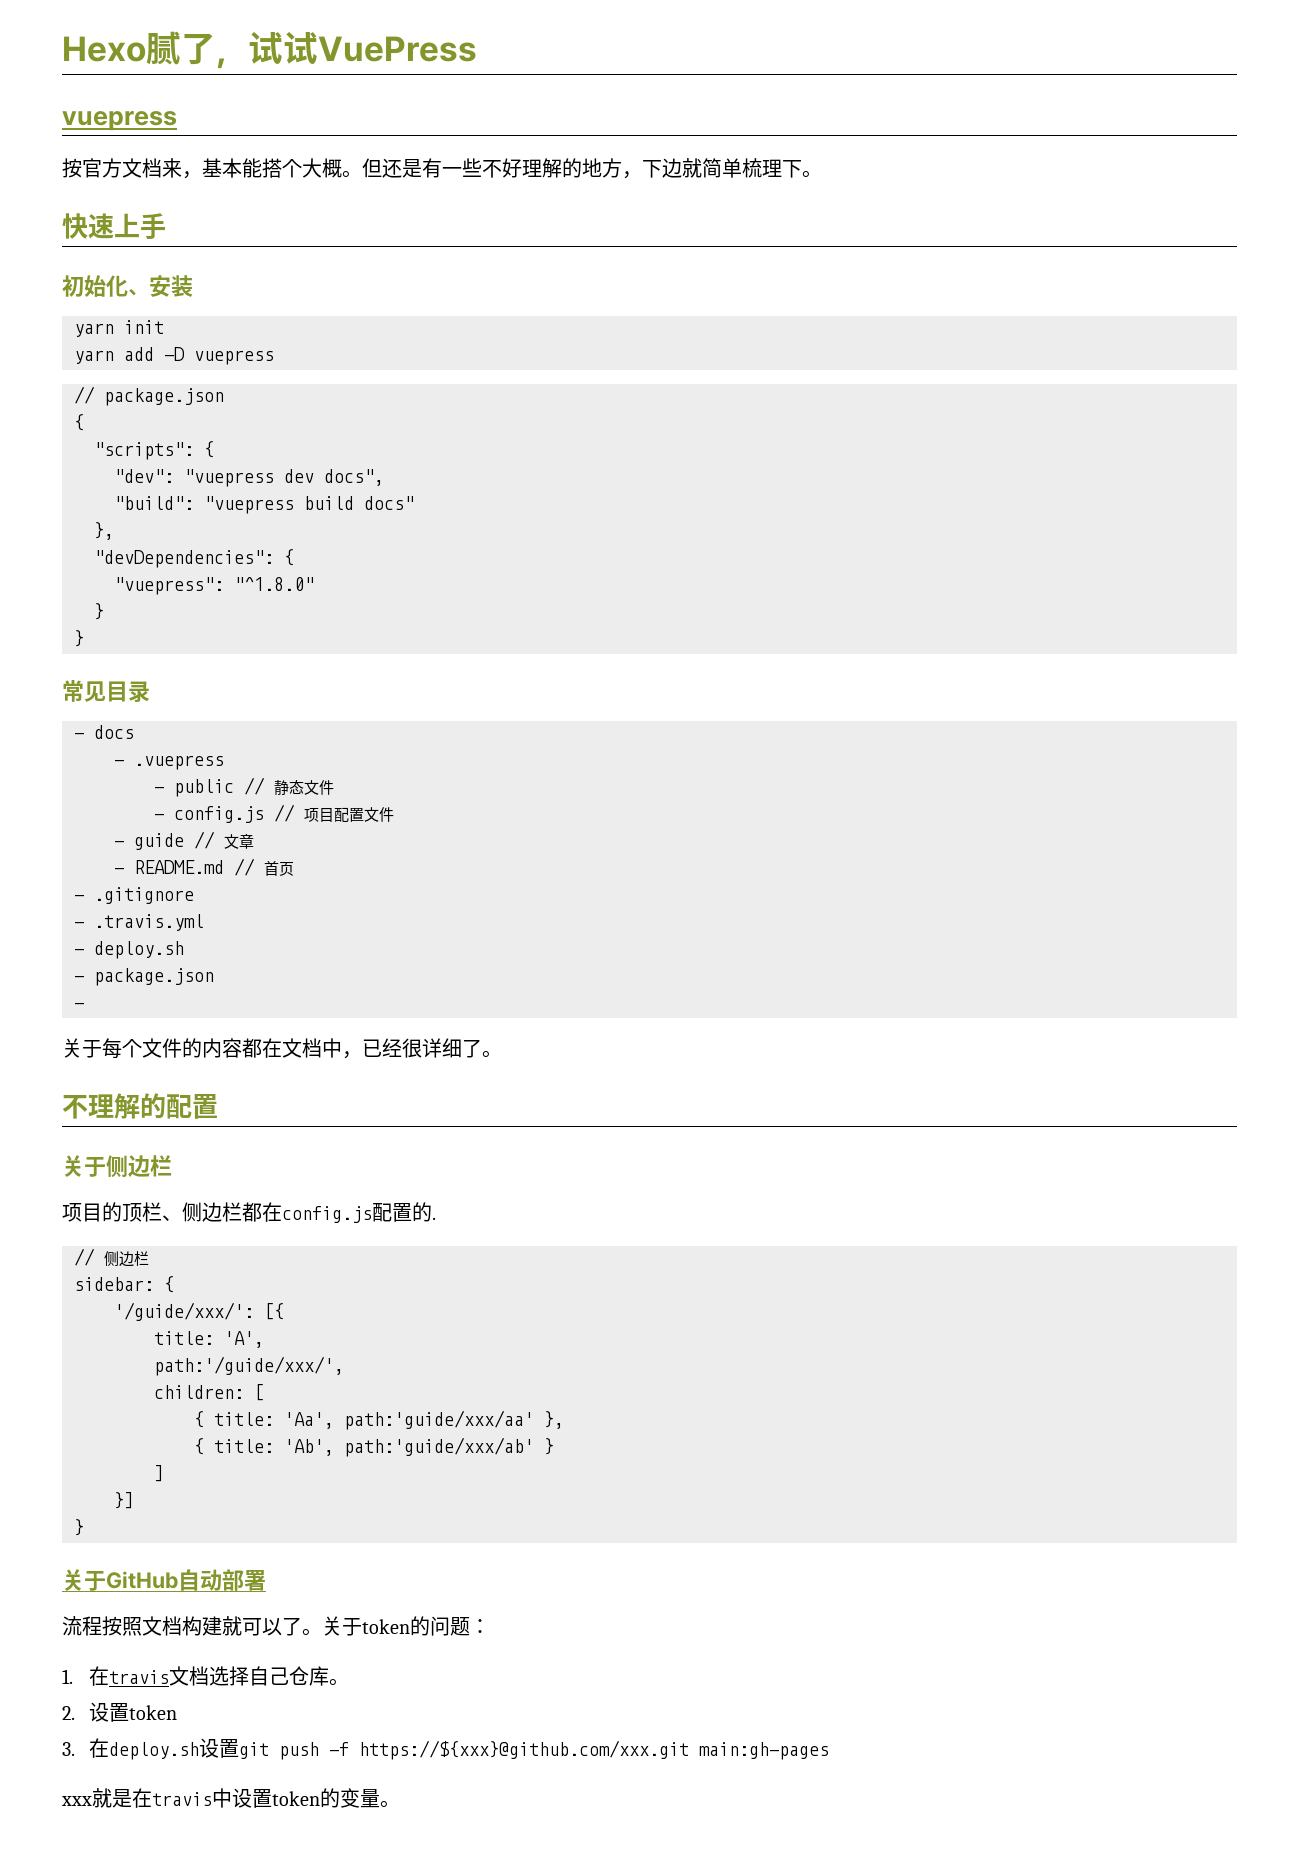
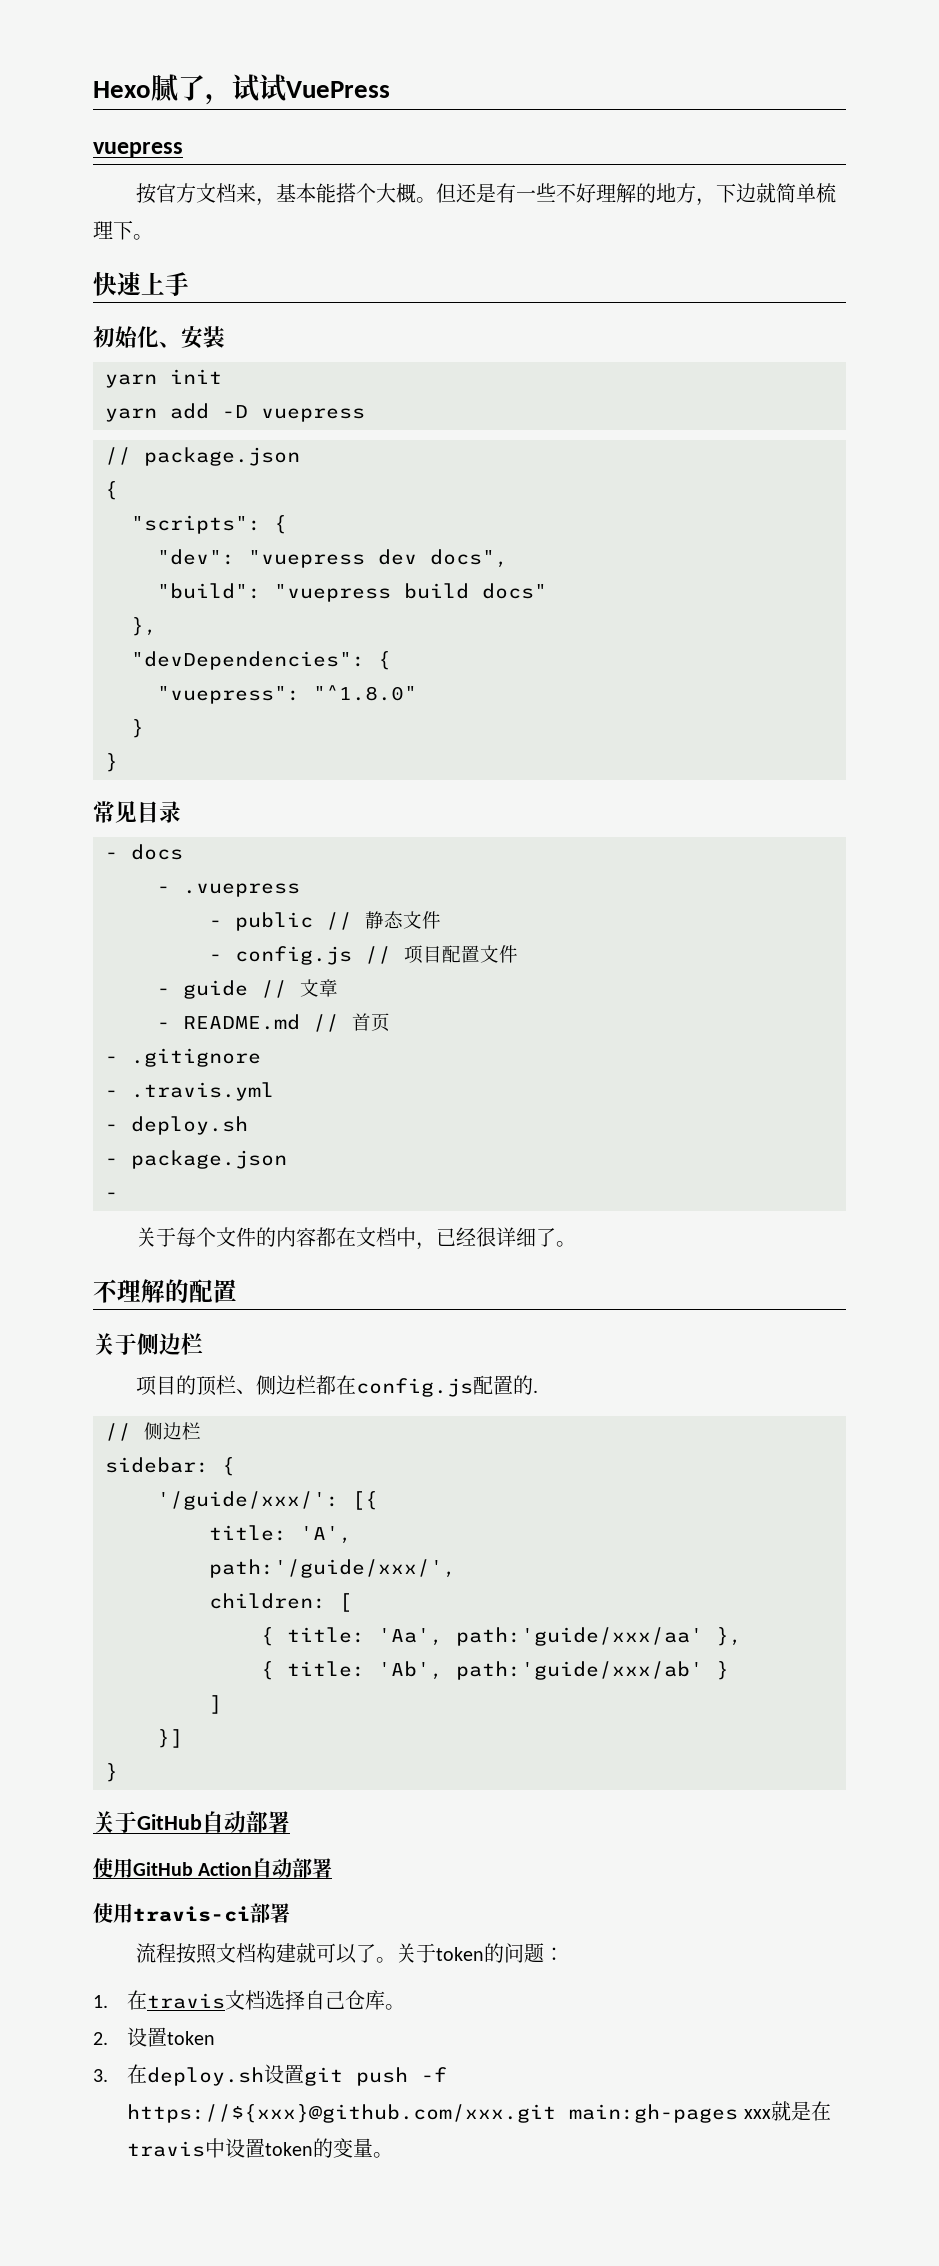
(266, 1580) none -> [93,1858,333,1878] [93,1903,290,1923] // 使用GitHub Action自动部署 // 使用travis-ci部署
(830, 1751) // -> (739, 2113) none

